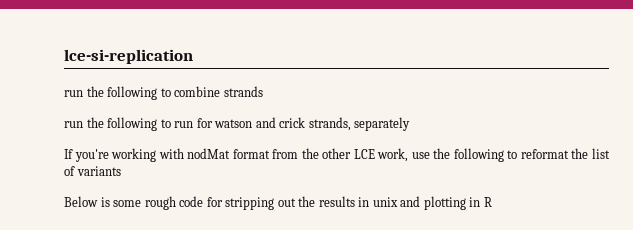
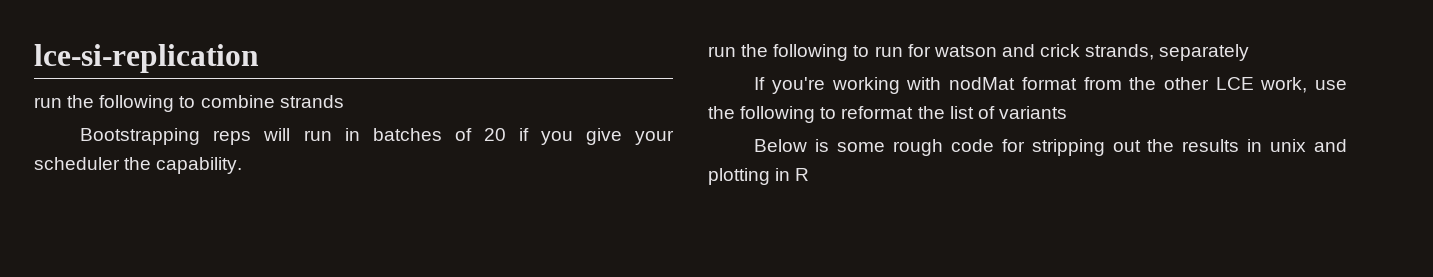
(263, 91) none -> [80,128,674,145] [34,157,243,174] // Bootstrapping reps will run in batches of 20 if you give your scheduler the capability.

